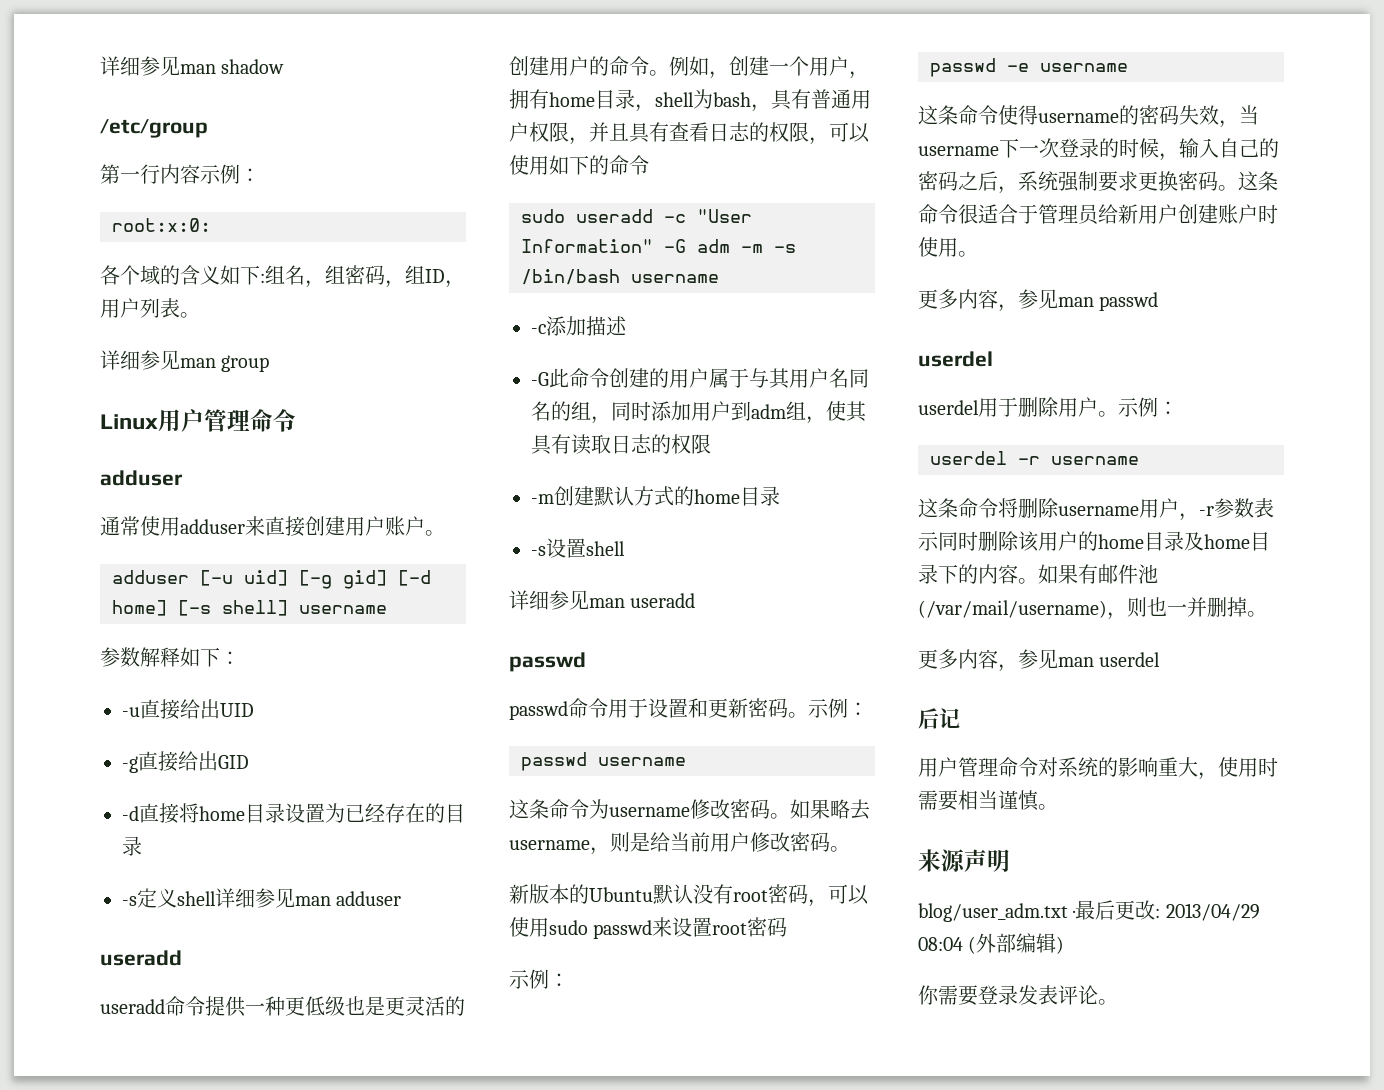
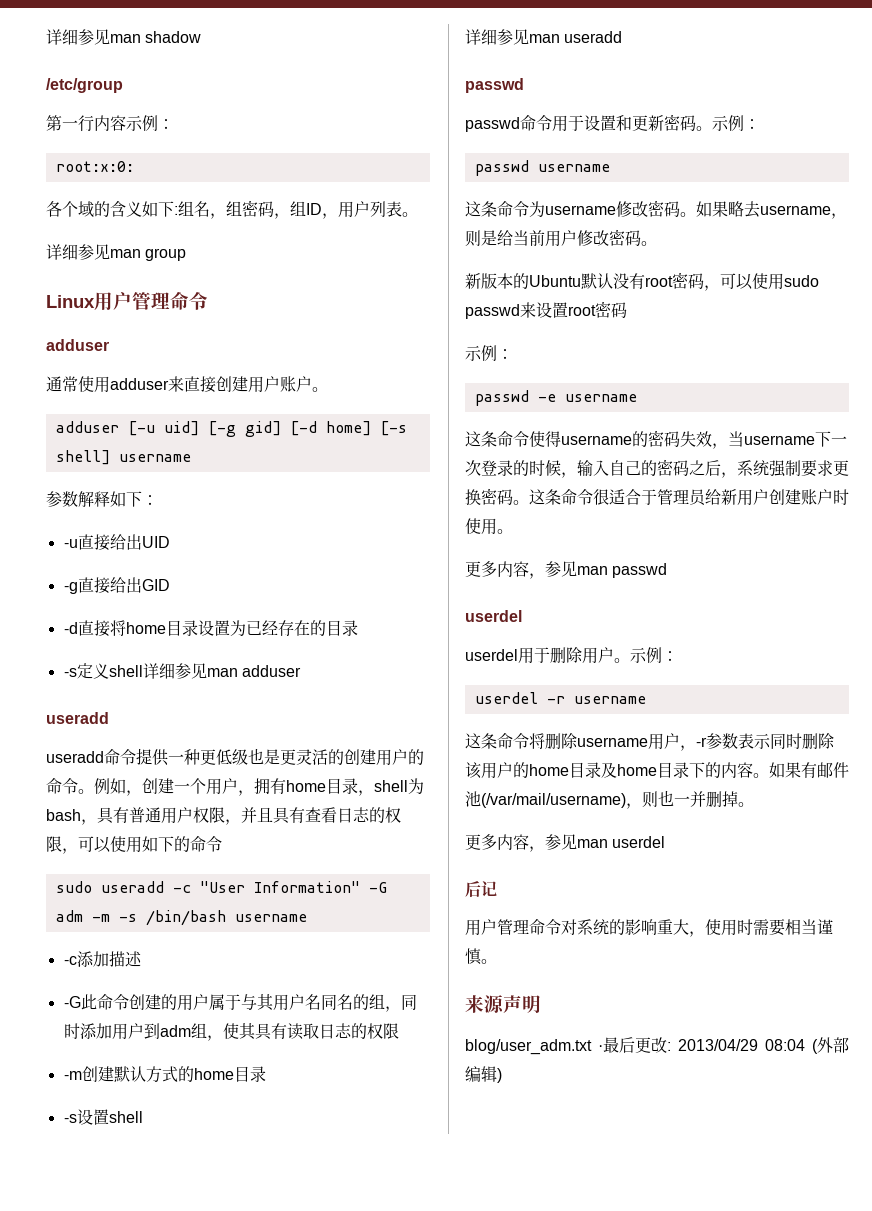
[918,985,1118,1006] // 你需要登录发表评论。 -> (502, 1075) none

